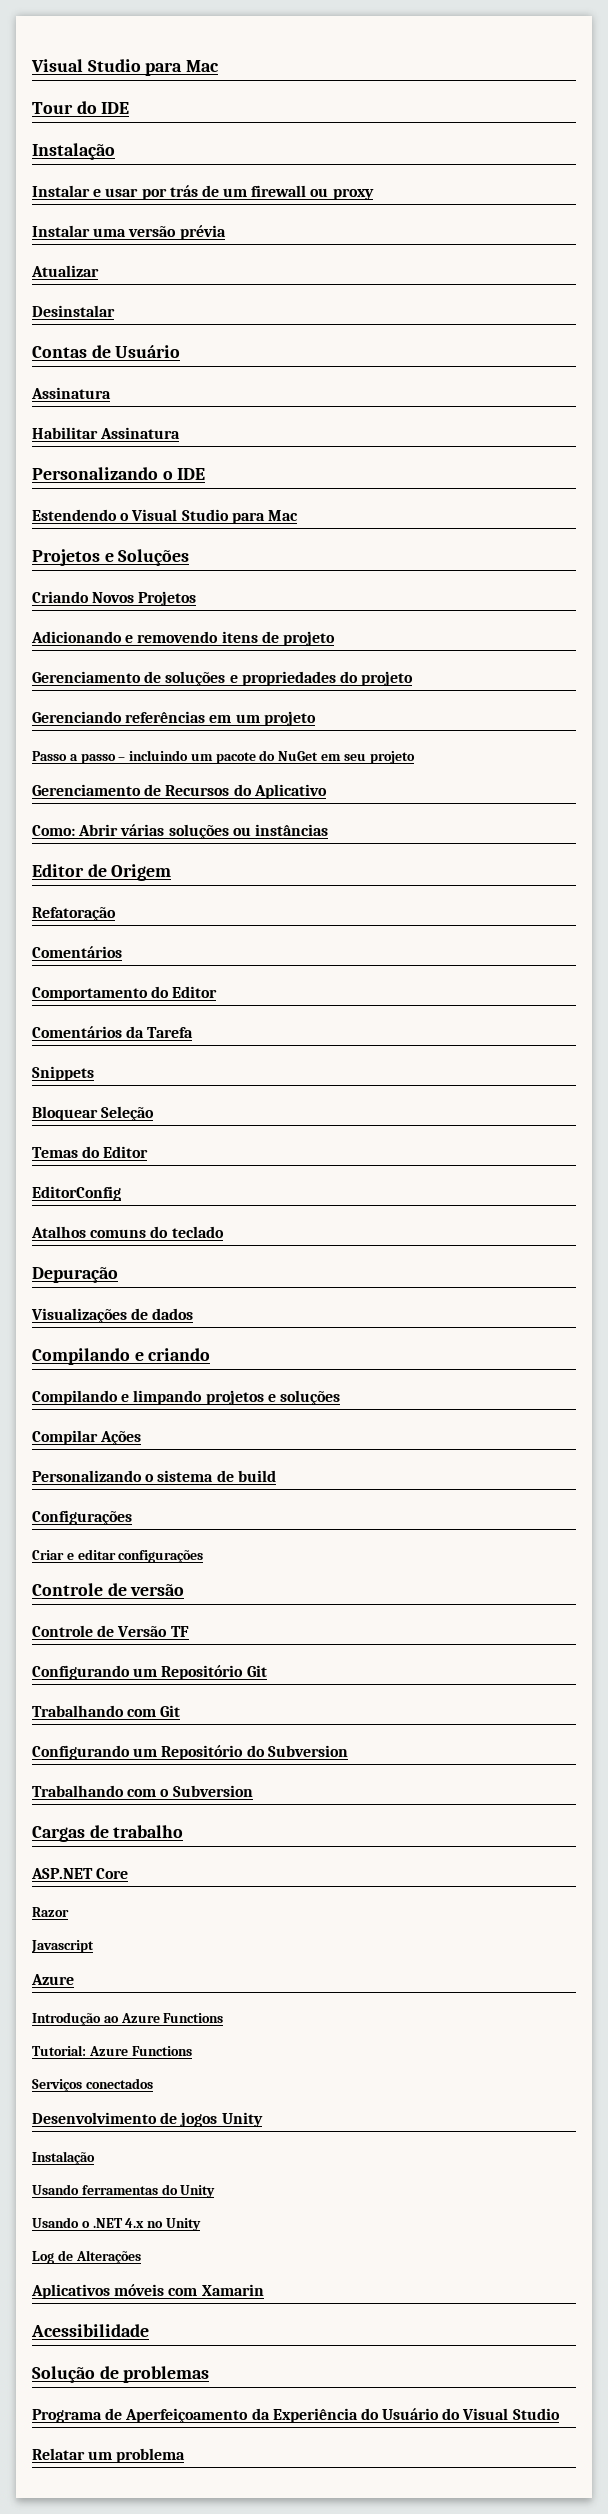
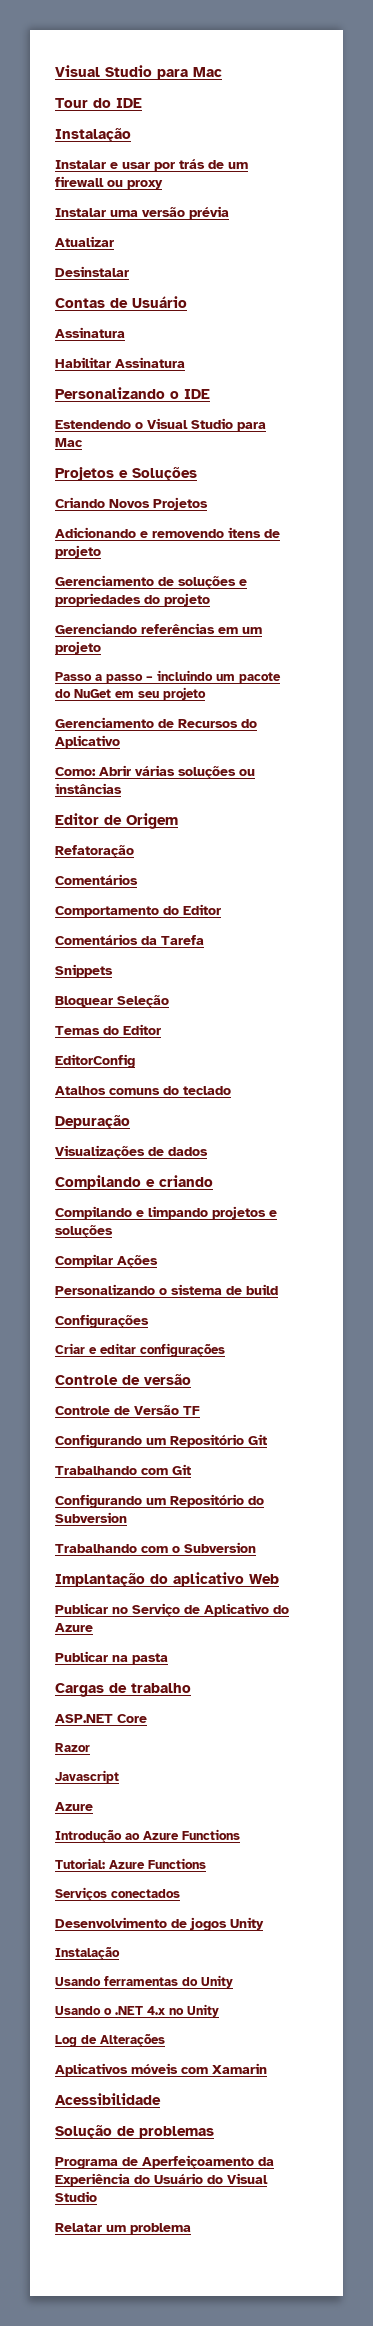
(253, 1791) none -> [55,1572,279,1587] [55,1603,289,1617] [55,1623,93,1632] [55,1651,168,1664] // Implantação do aplicativo Web // Publicar no Serviço de Aplicativo do Azure // Publicar na pasta

